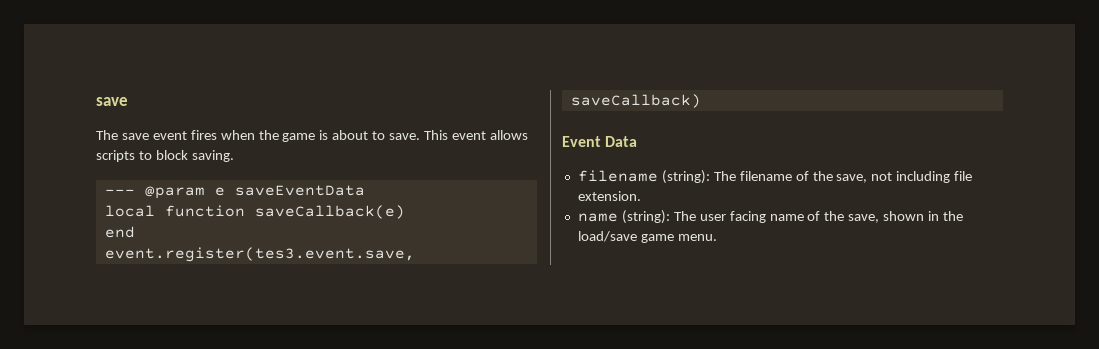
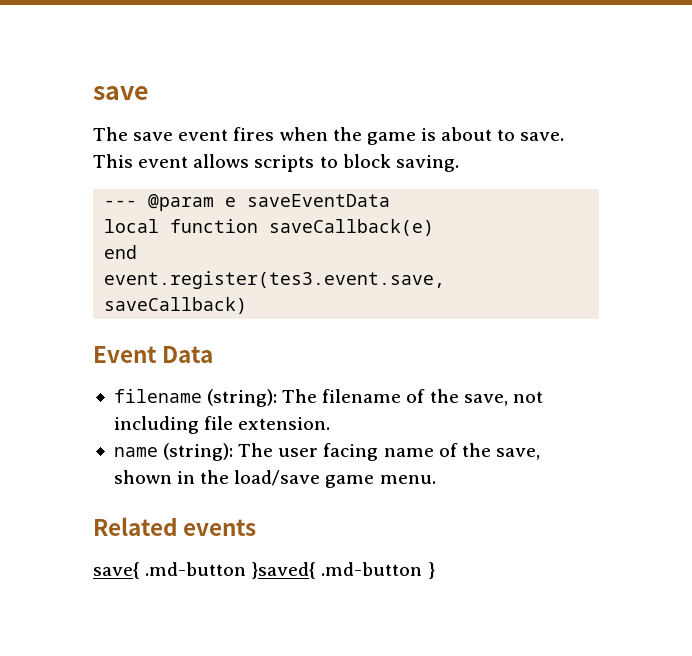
(717, 237) none -> [93,517,257,536] [93,562,435,579] // Related events // save{ .md-button }saved{ .md-button }

